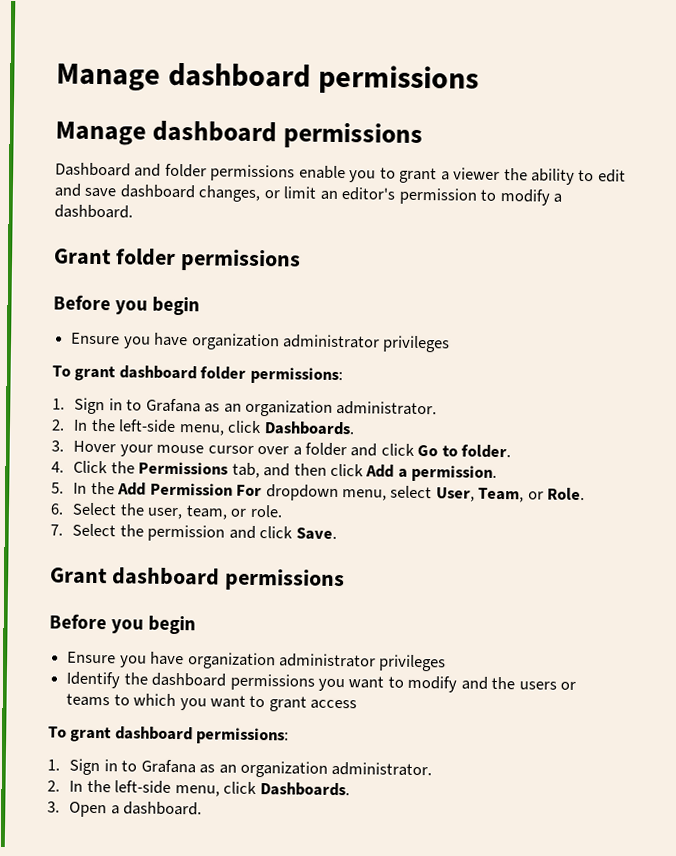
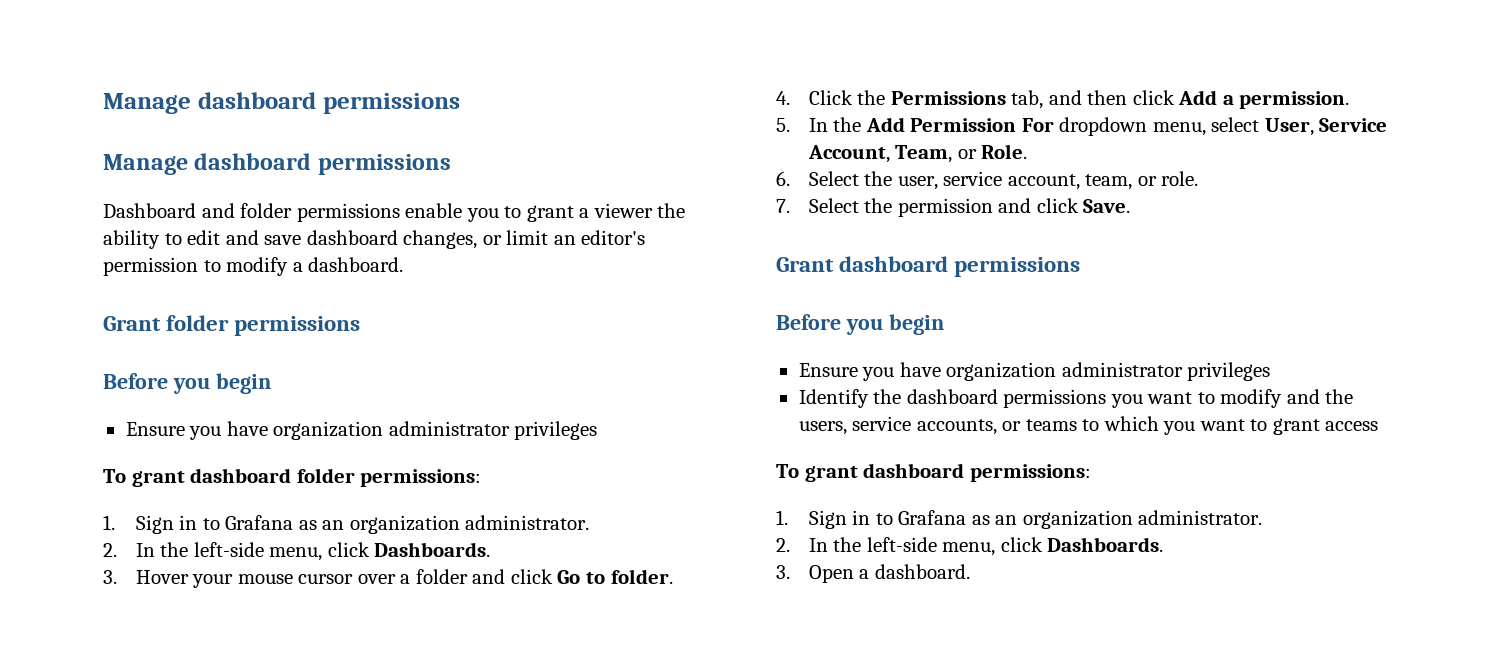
(475, 494) none -> [1319,118,1388,132] [807,145,890,163] Service Account,
(183, 513) none -> [943,171,1080,190] service account,
[518,681,557,690] users -> [798,416,997,435] users, service accounts,

